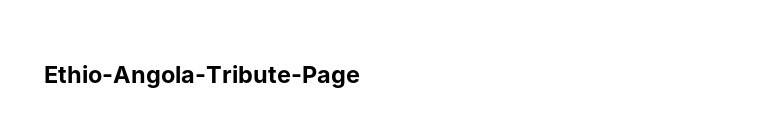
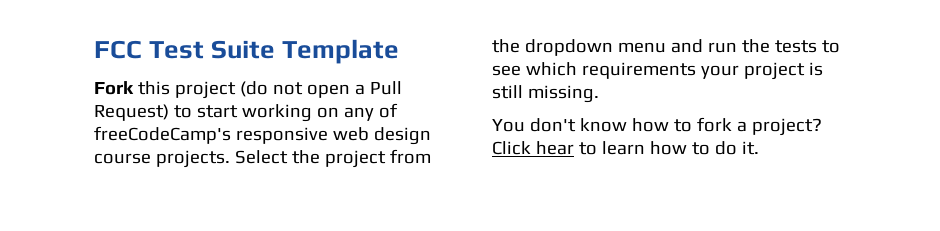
[44,65,360,88] Ethio-Angola-Tribute-Page -> [94,39,400,64] [94,81,402,99] [94,103,398,122] [94,126,431,145] [94,149,431,168] [492,39,840,56] [492,62,823,80] [492,85,599,103] [492,117,822,136] [492,141,759,155] FCC Test Suite Template // Fork this project (do not open a Pull Request) to start working on any of freeCodeCamp's responsive web design course projects. Select the project from the dropdown menu and run the tests to see which requirements your project is still missing. // You don't know how to fork a project? Click hear to learn how to do it.

